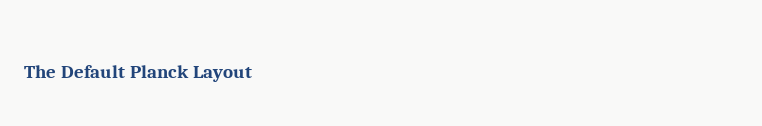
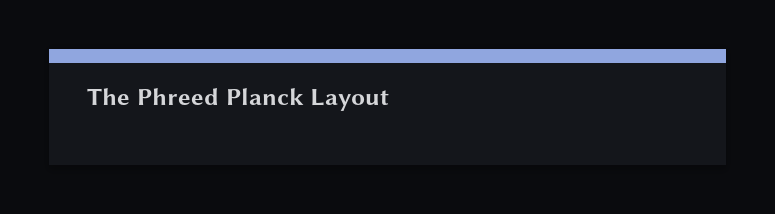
[60,65,125,78] Default -> [136,88,219,105] Phreed

